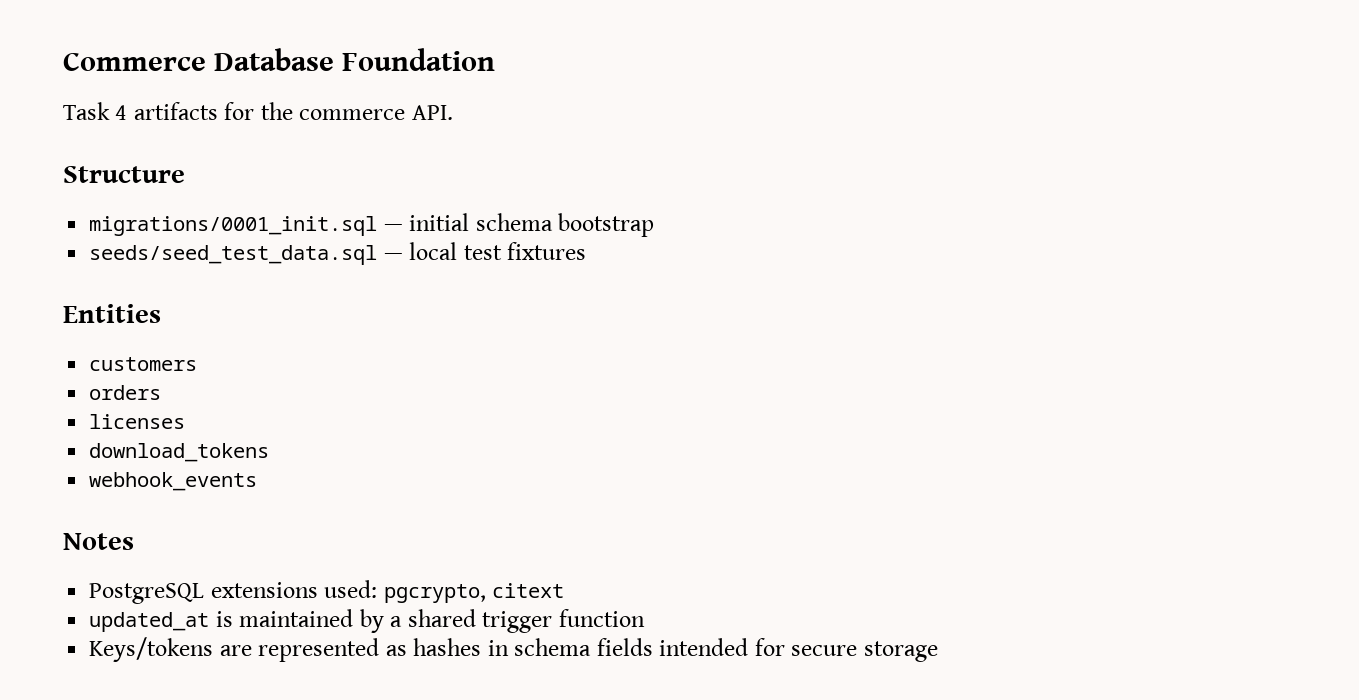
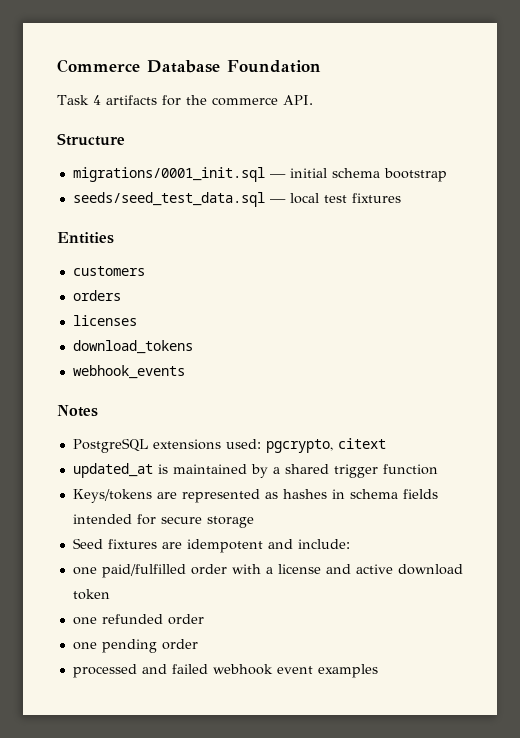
(938, 651) none -> [72,538,350,553] [72,564,463,578] [72,589,110,600] [72,614,204,625] [72,639,198,653] [72,664,378,678] // Seed fixtures are idempotent and include: // one paid/fulfilled order with a license and active download token // one refunded order // one pending order // processed and failed webhook event examples

